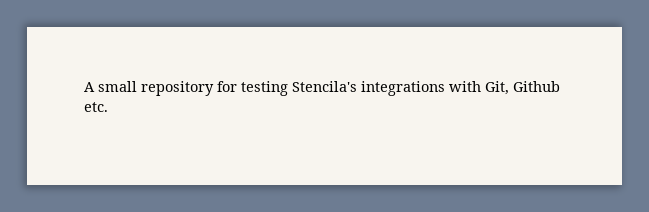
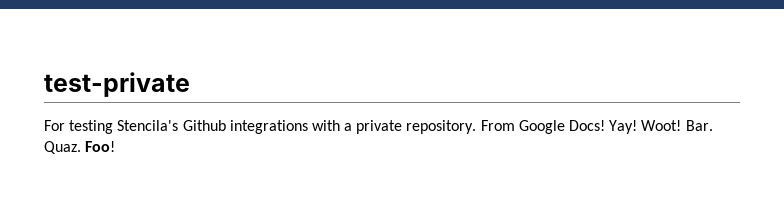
[84,81,237,96] A small repository for -> [44,72,190,97] [44,120,65,131] test-private // For
(357, 86) none -> [182,120,226,131] Github
[485,81,560,95] [84,102,108,112] Git, Github etc. -> [344,120,713,134] [44,141,116,154] a private repository. From Google Docs! Yay! Woot! Bar. Quaz. Foo!

